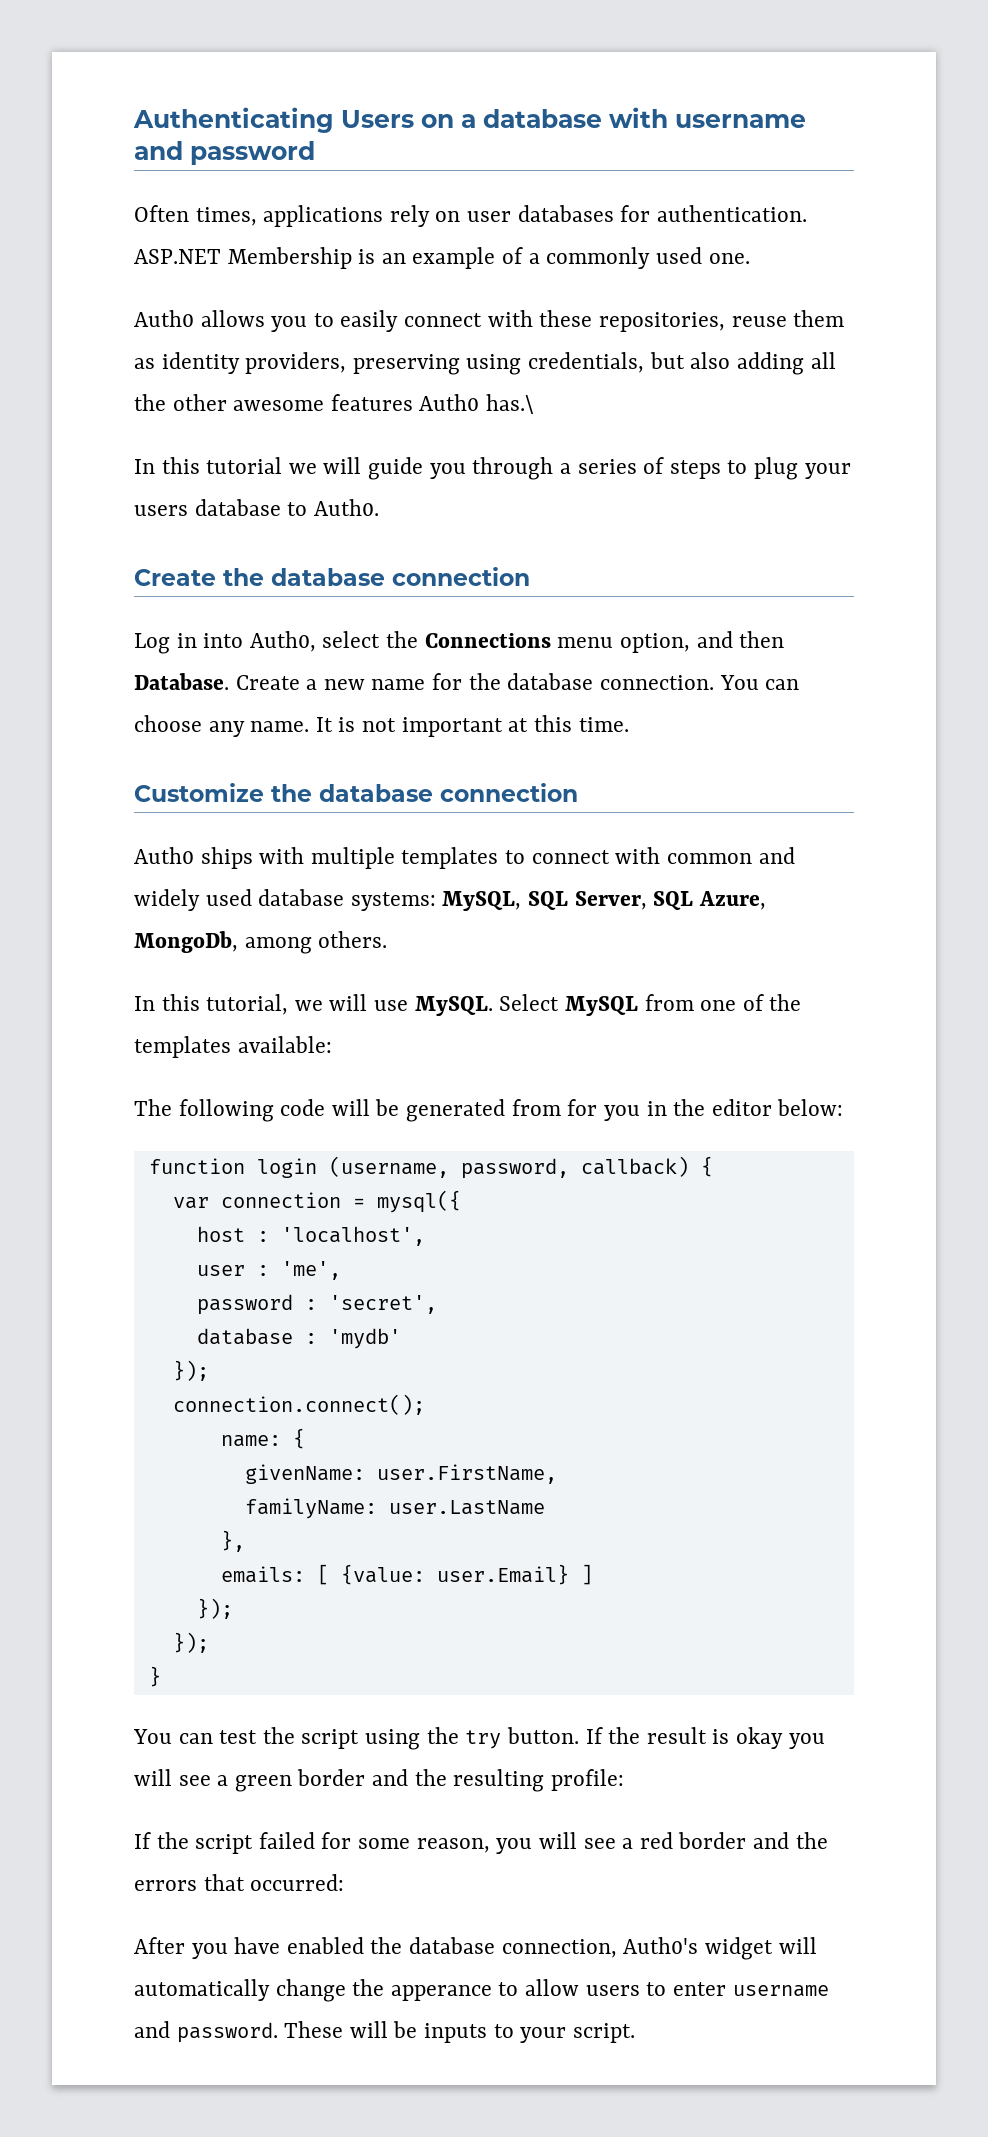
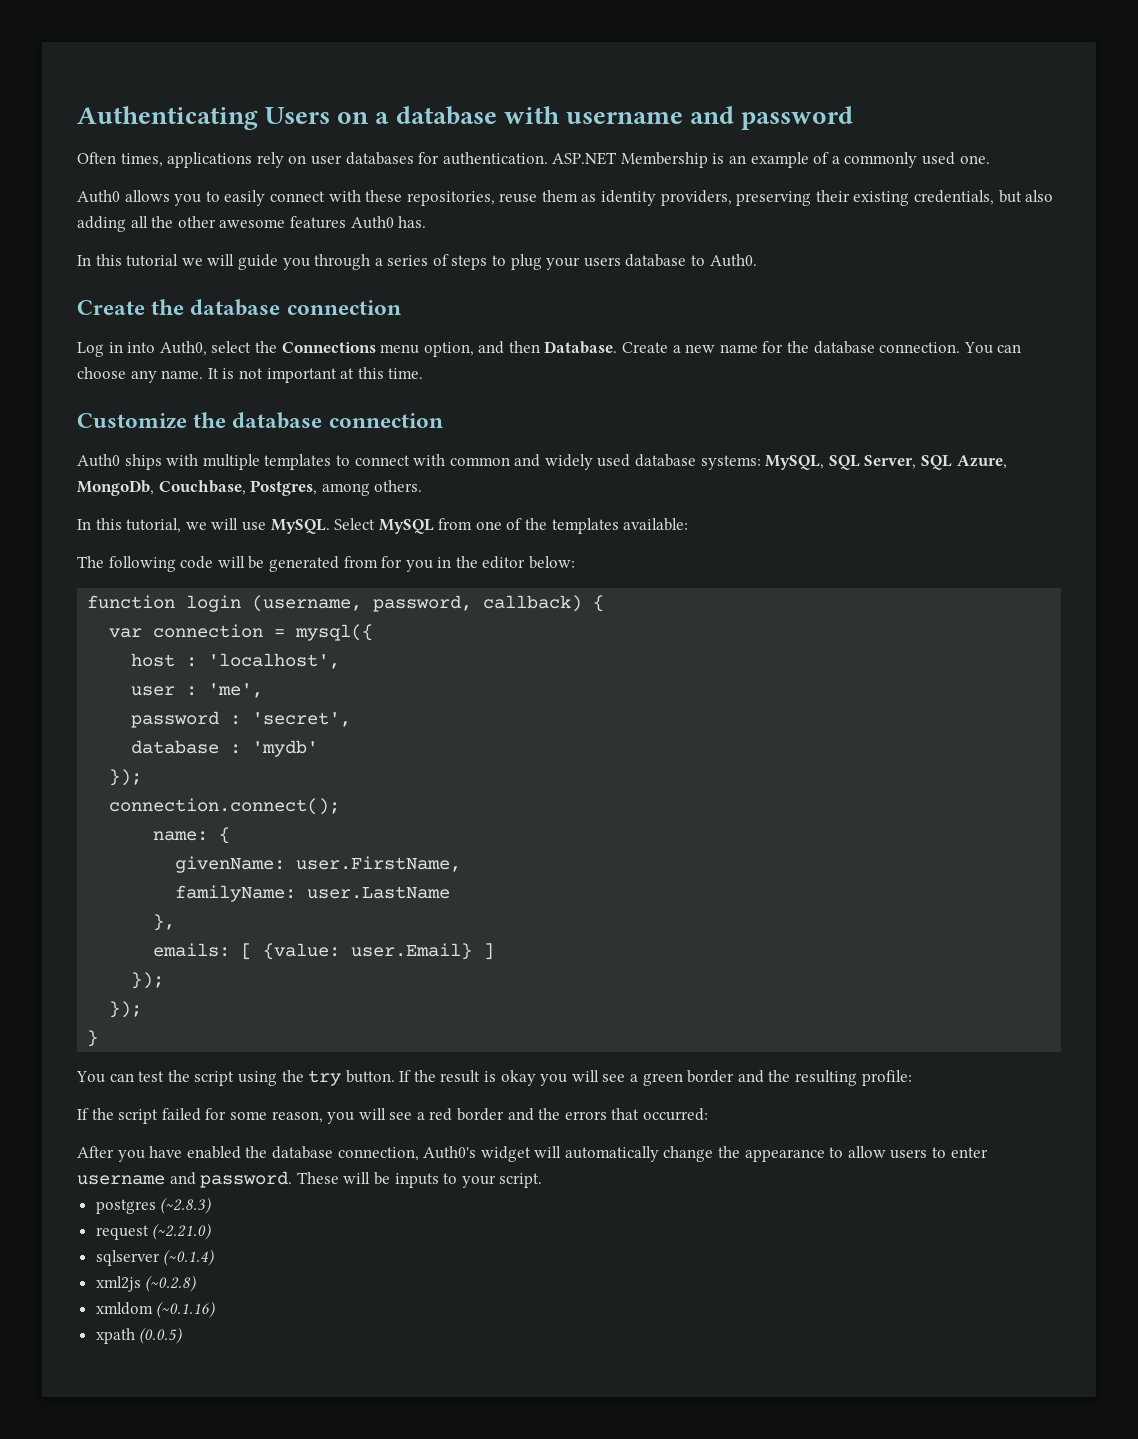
[466,354,522,375] using -> [815,190,910,206] their existing
[486,394,535,414] has.\ -> [398,216,427,228] has.
(238, 942) none -> [158,480,318,496] Couchbase, Postgres,
[390,1985,492,2001] apperance -> [744,1149,825,1162] appearance
(635, 2033) none -> [95,1197,212,1214] [95,1223,212,1240] [95,1249,215,1266] [95,1275,197,1292] [95,1301,216,1318] [95,1327,183,1344] // postgres (~2.8.3) // request (~2.21.0) // sqlserver (~0.1.4) // xml2js (~0.2.8) // xmldom (~0.1.16) // xpath (0.0.5)

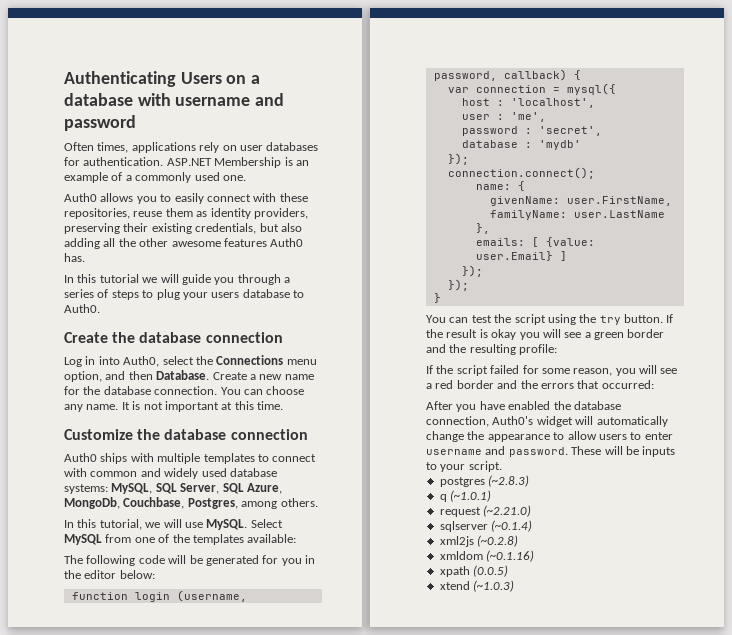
[343,556,378,568] from -> (259, 560) none
(212, 1205) none -> [439,490,492,502] // q (~1.0.1)
(183, 1335) none -> [439,580,515,592] // xtend (~1.0.3)

